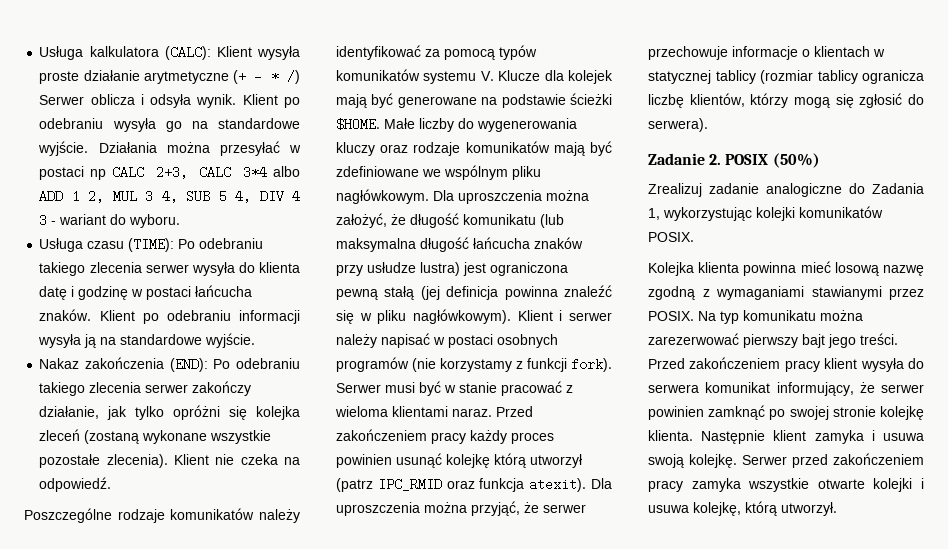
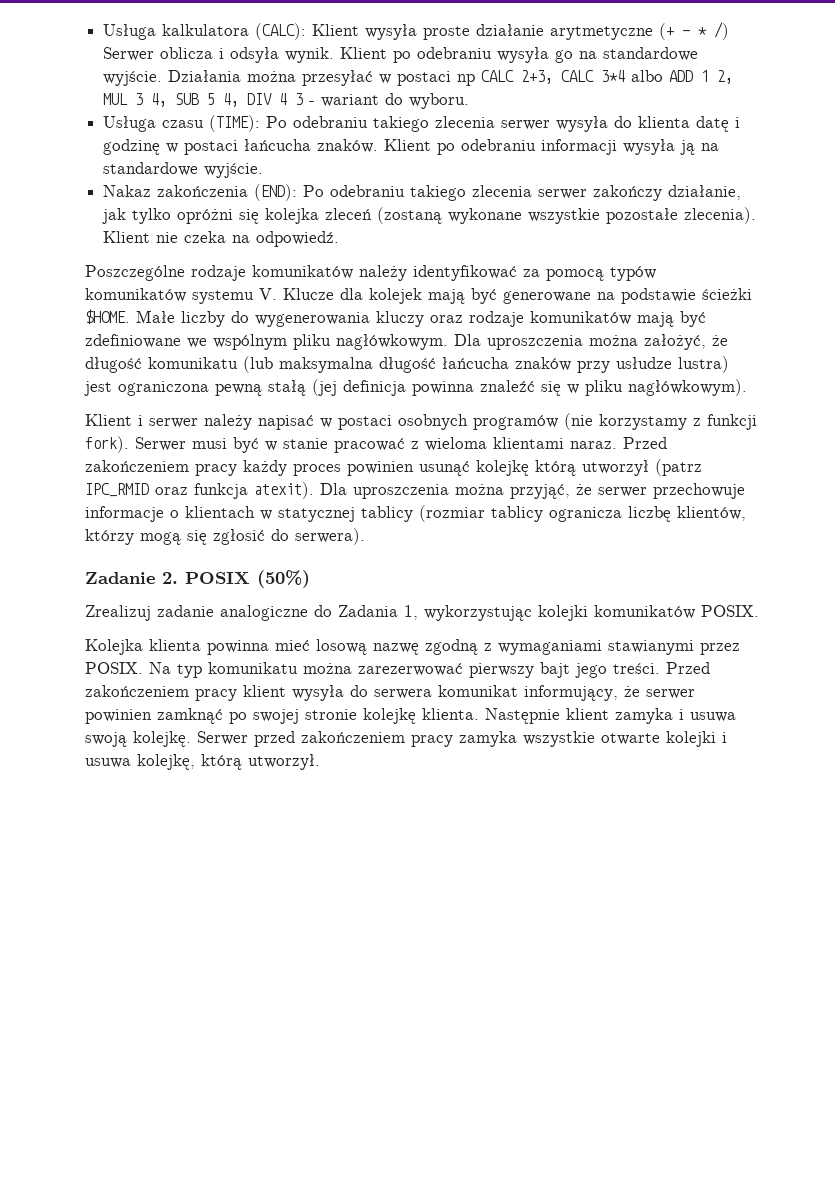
(511, 316) none -> (747, 387) //

